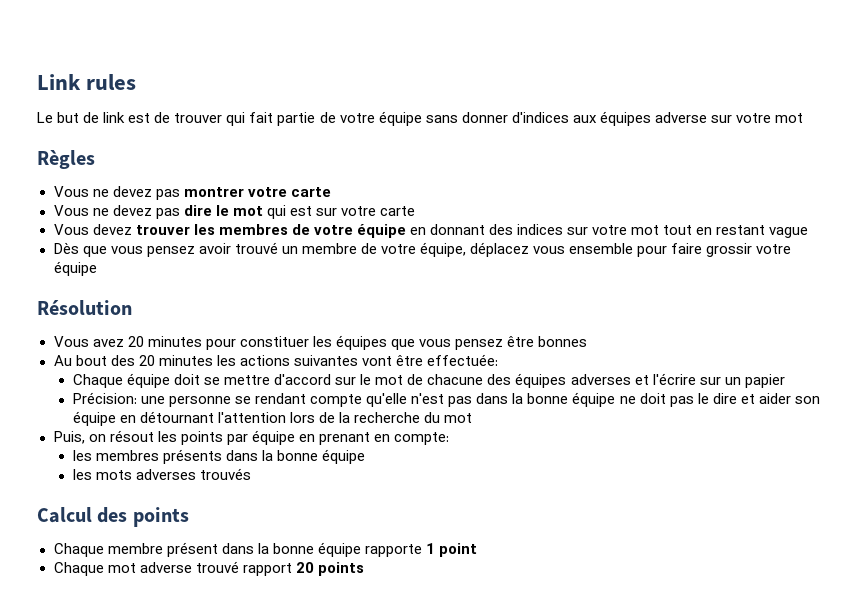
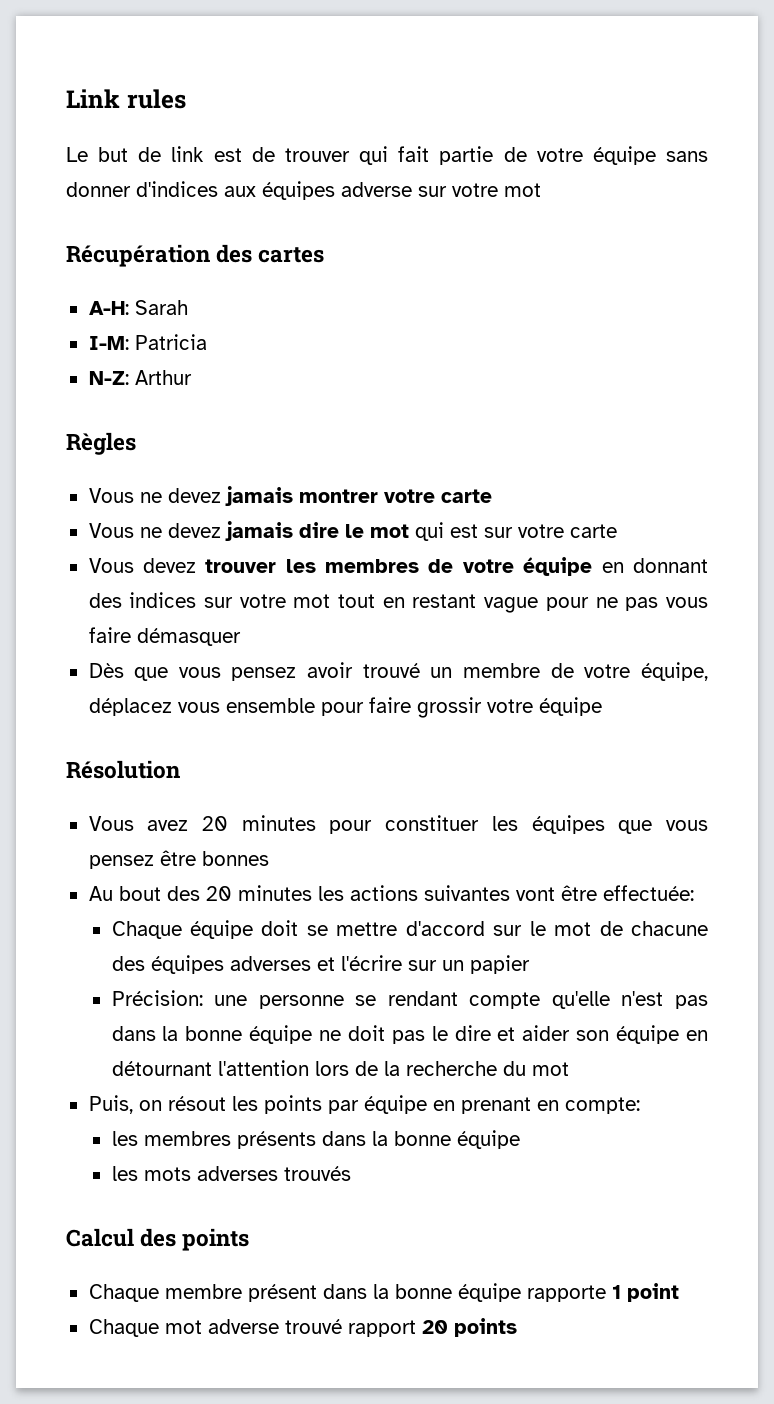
(804, 118) none -> [66,244,325,267] [88,300,188,315] [88,334,207,350] [88,370,192,385] // Récupération des cartes // A-H: Sarah // I-M: Patricia // N-Z: Arthur
[155,189,180,200] pas -> [224,486,293,506] jamais
[155,208,180,219] pas -> [224,521,293,541] jamais
(809, 232) none -> [545,597,708,611] [88,627,241,646] pour ne pas vous faire démasquer

